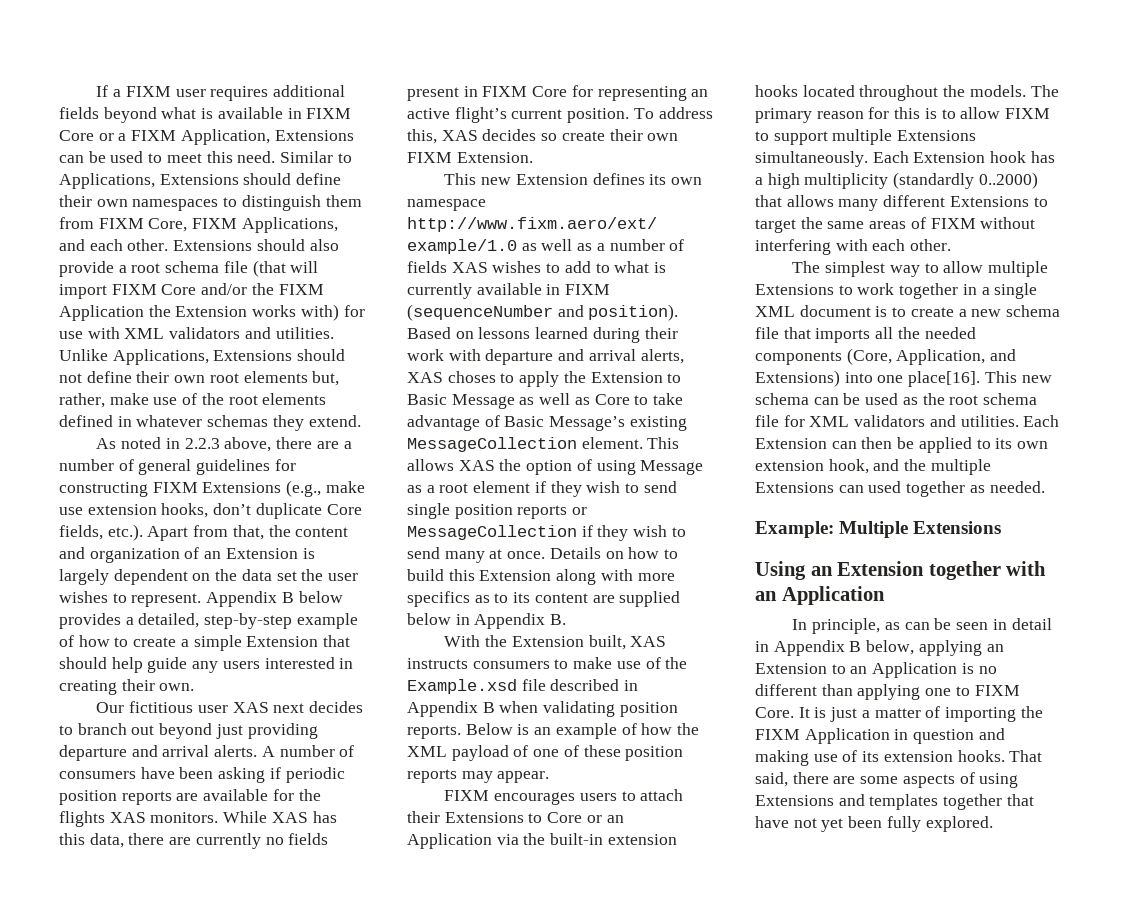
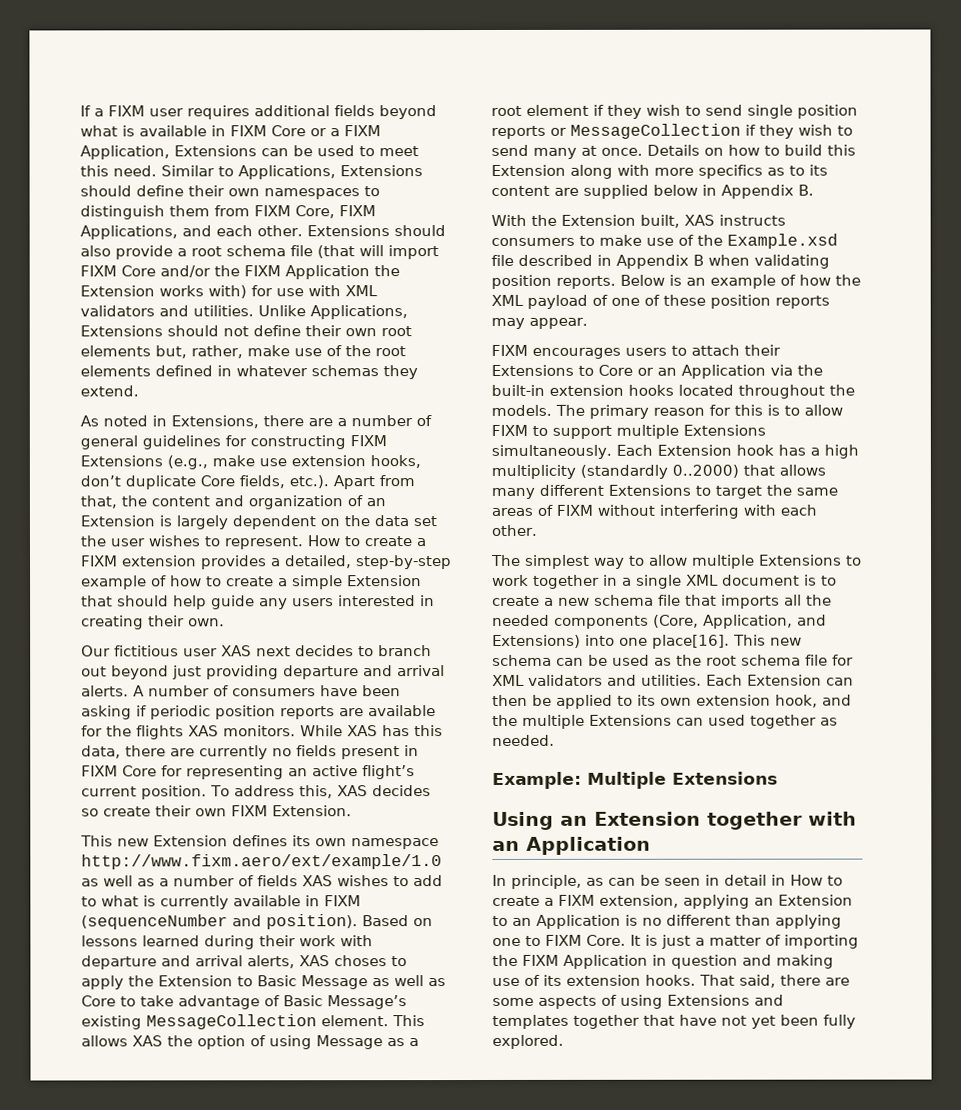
[184,437,272,452] 2.2.3 above, -> [171,415,259,429] Extensions,
[206,591,343,607] Appendix B below -> [307,535,426,547] [81,555,197,567] How to create a FIXM extension
[773,640,915,656] Appendix B below, -> [790,874,843,886] [492,894,679,908] How to create a FIXM extension,

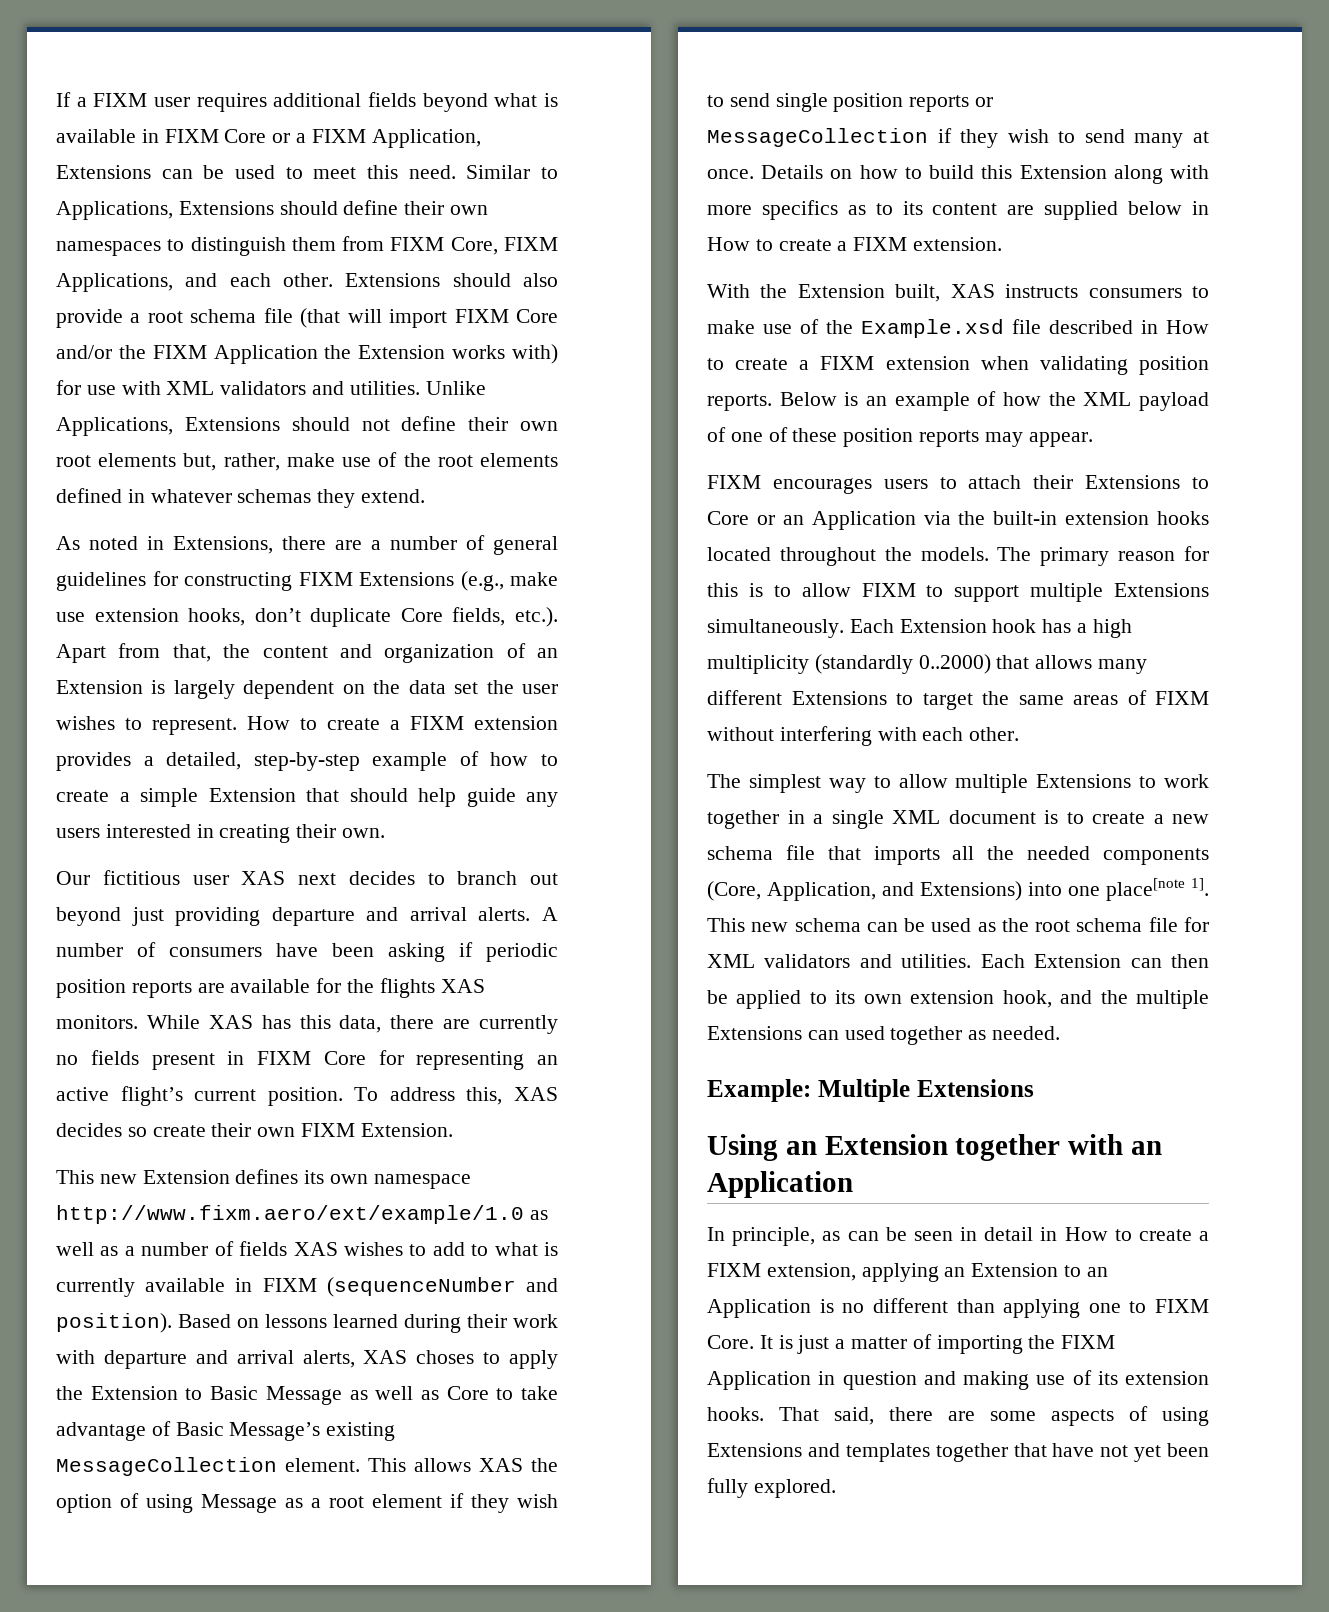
[721,184,814,199] Appendix B. -> [707,237,1003,251] How to create a FIXM extension.
[616,254,704,269] Appendix B -> [1166,320,1209,334] [707,356,970,370] How to create a FIXM extension
[652,634,730,649] place[16]. -> [1106,878,1209,901] place[note 1].

